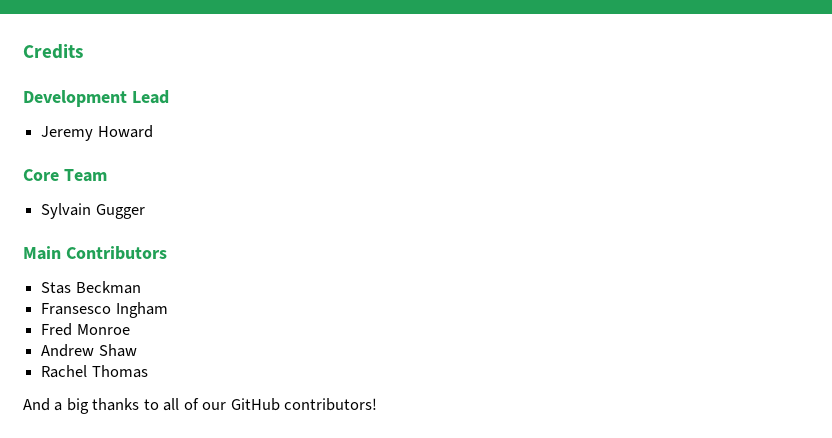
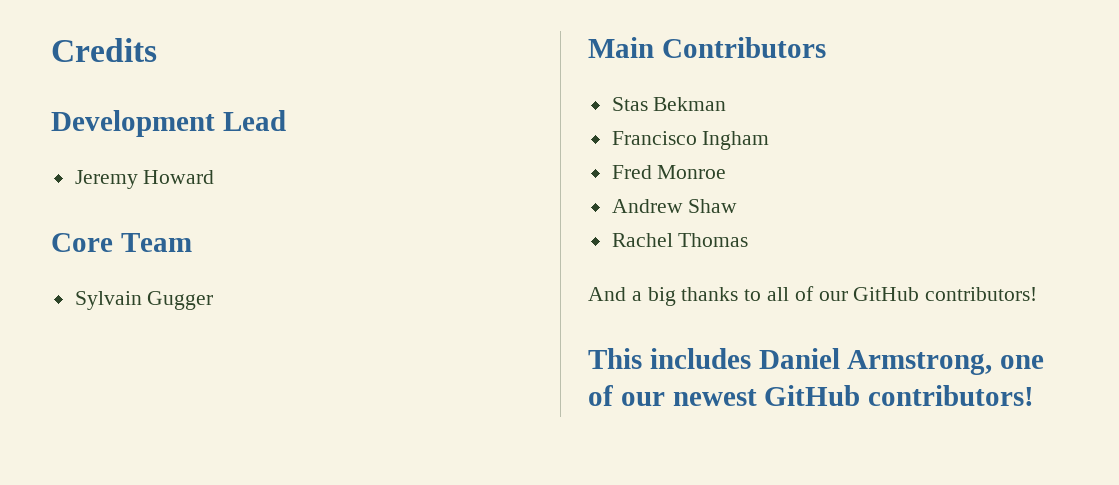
[75,281,141,294] [41,303,112,315] Beckman // Fransesco -> [653,97,727,111] [611,131,697,145] Bekman // Francisco
(378, 404) none -> [588,348,1045,375] [588,385,1035,406] // This includes Daniel Armstrong, one of our newest GitHub contributors!

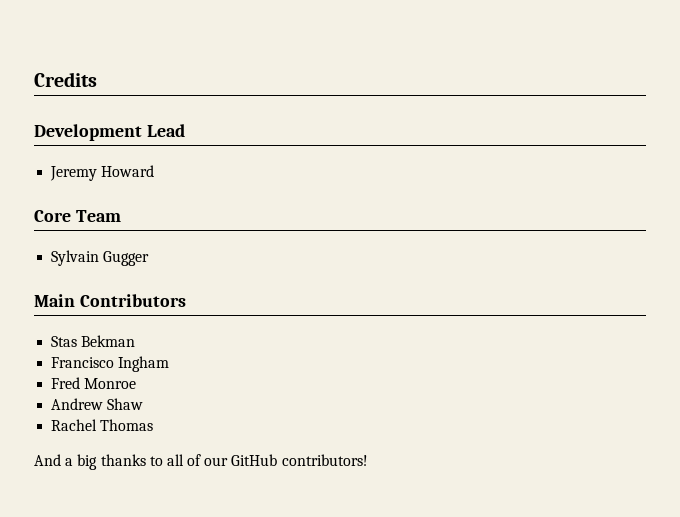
[588,348,1045,375] [588,385,1035,406] // This includes Daniel Armstrong, one of our newest GitHub contributors! -> (368, 460) none

